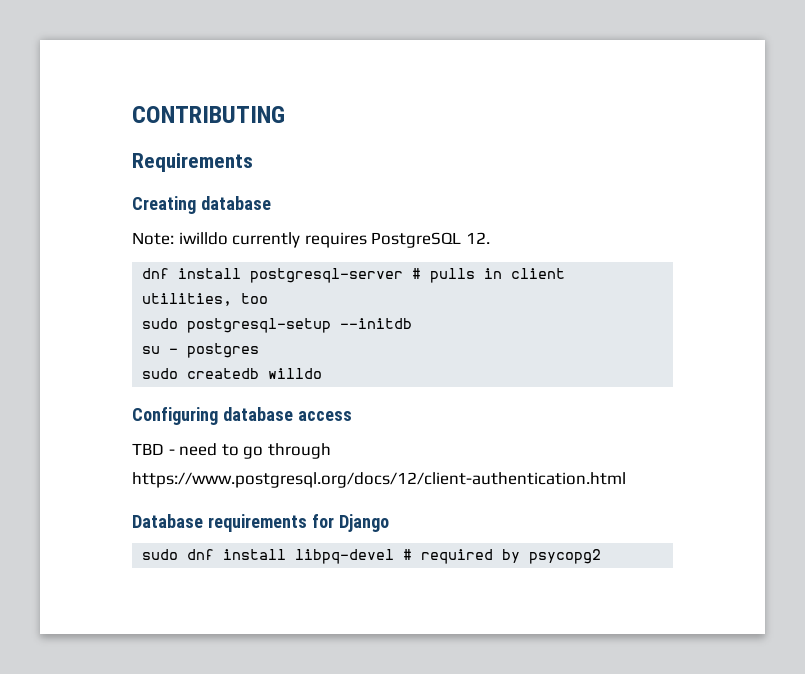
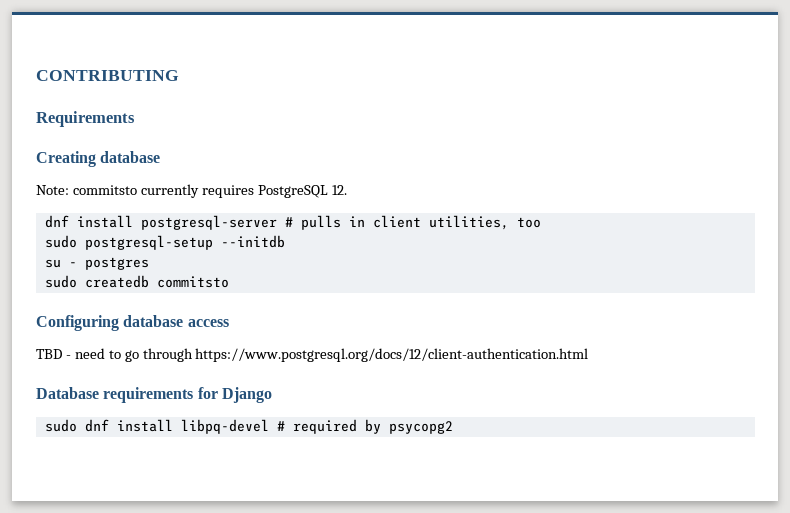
[178,232,228,245] iwilldo -> [72,185,137,195] commitsto
[268,368,323,379] willdo -> [156,276,229,288] commitsto

